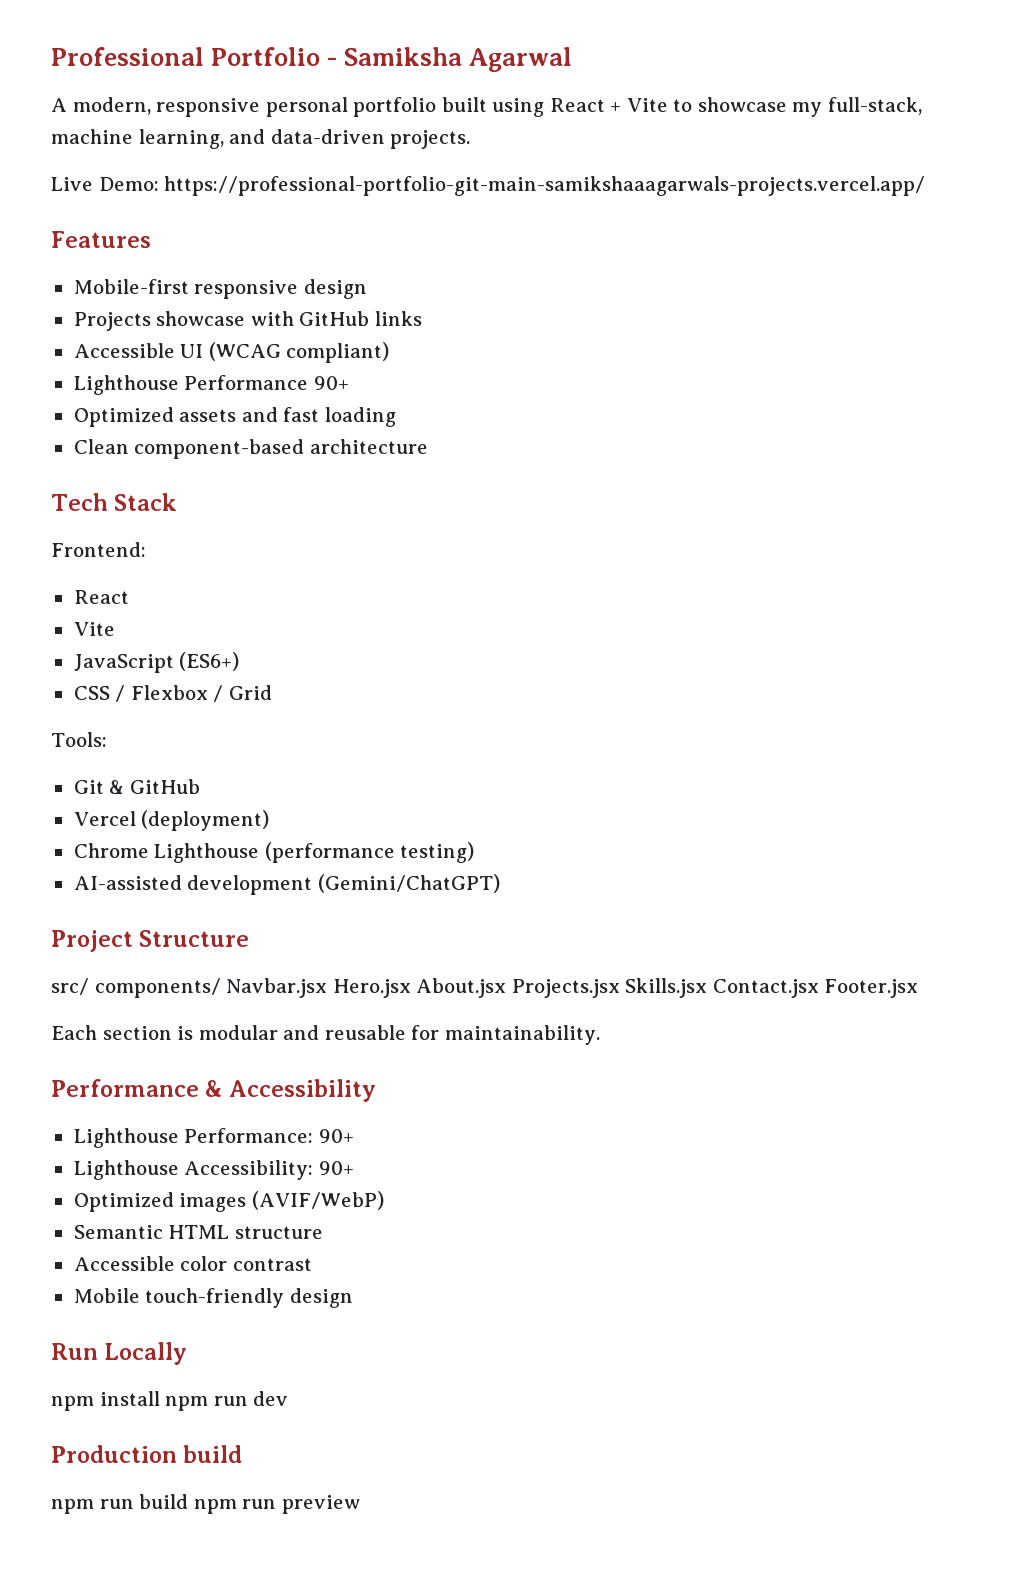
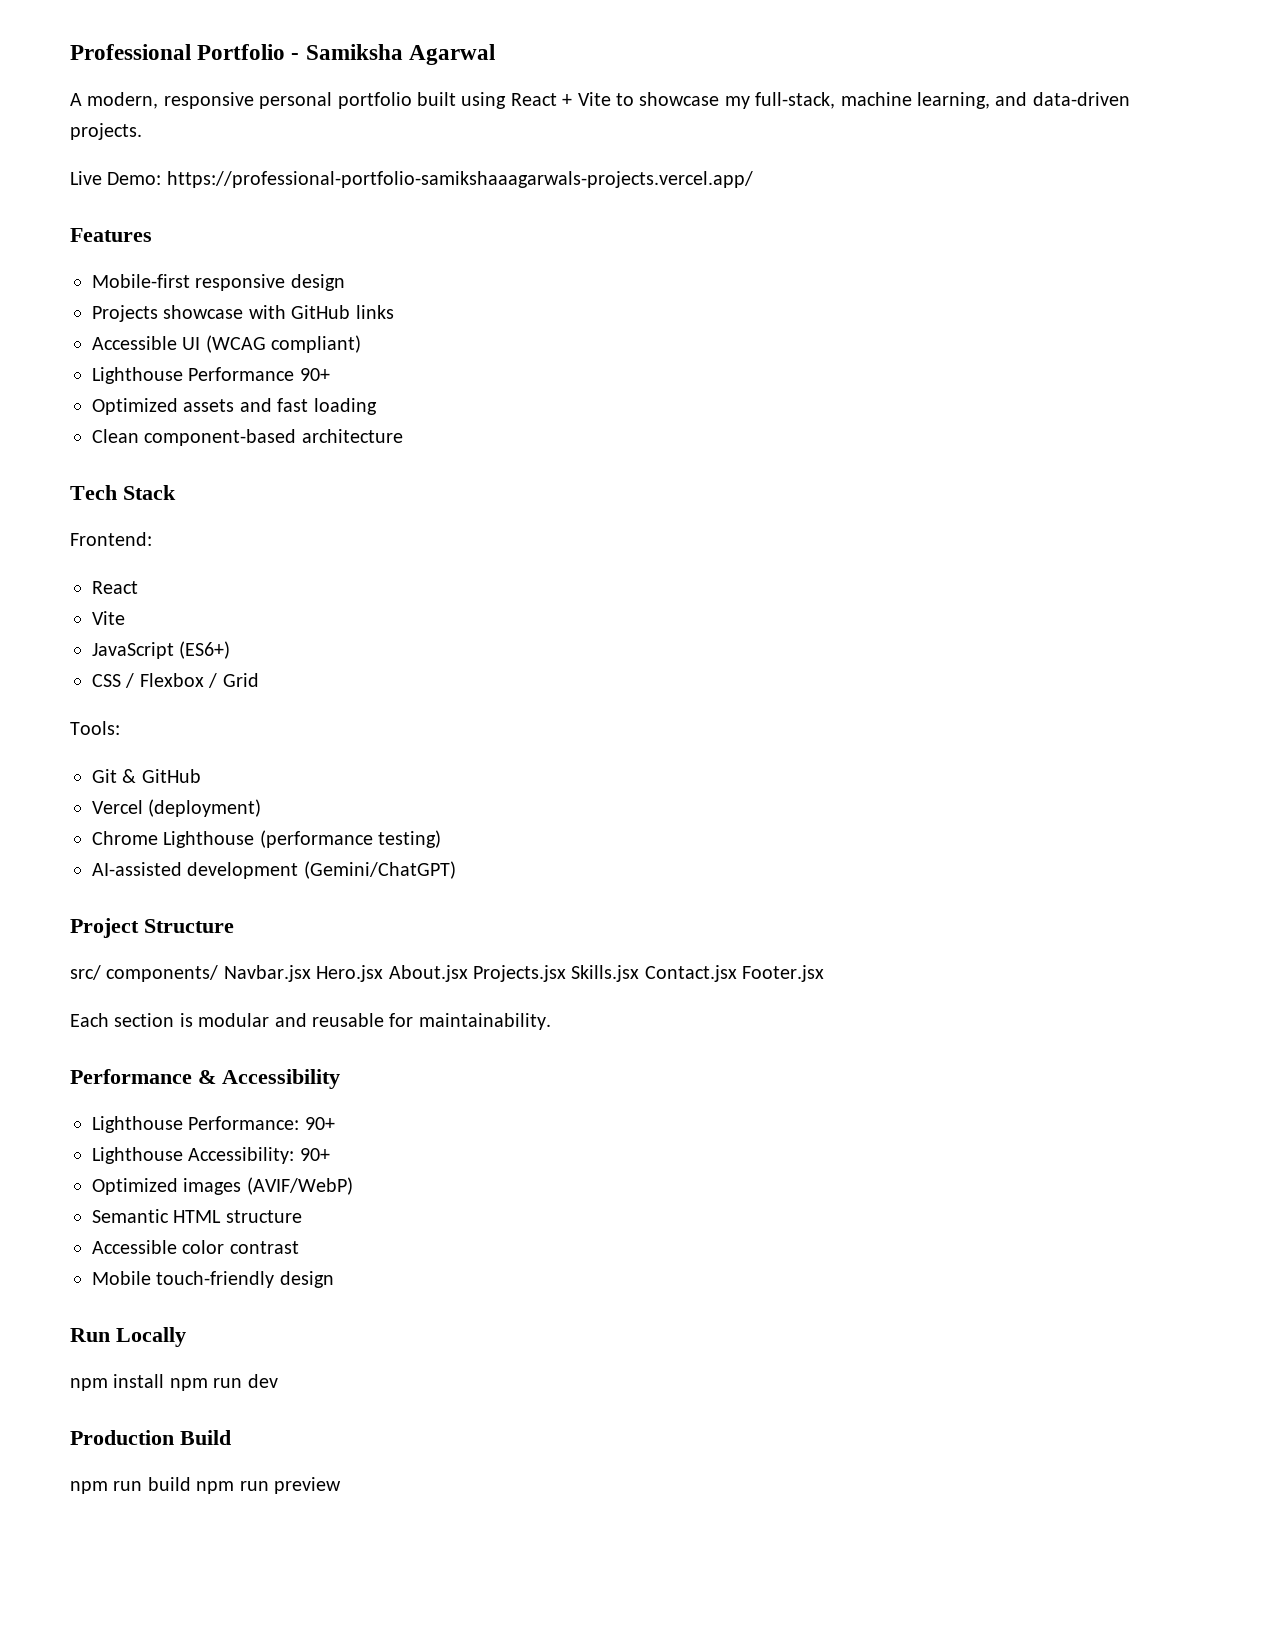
[164,176,926,196] https://professional-portfolio-git-main-samikshaaagarwals-projects.vercel.app/ -> [166,171,753,188] https://professional-portfolio-samikshaaagarwals-projects.vercel.app/
[183,1445,243,1463] build -> [180,1430,231,1445] Build

